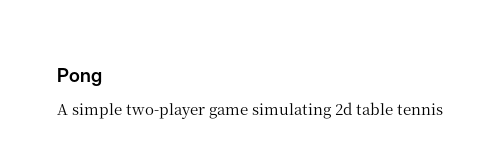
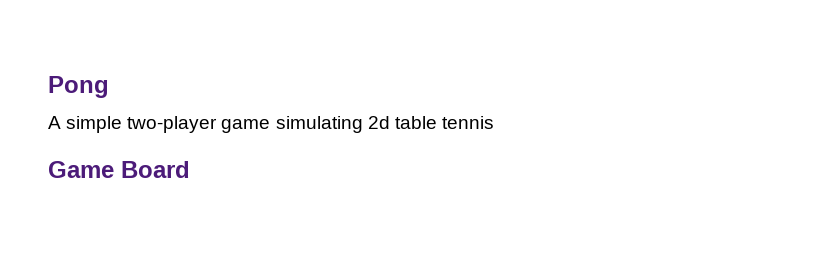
(444, 109) none -> [48,161,190,178] // Game Board

